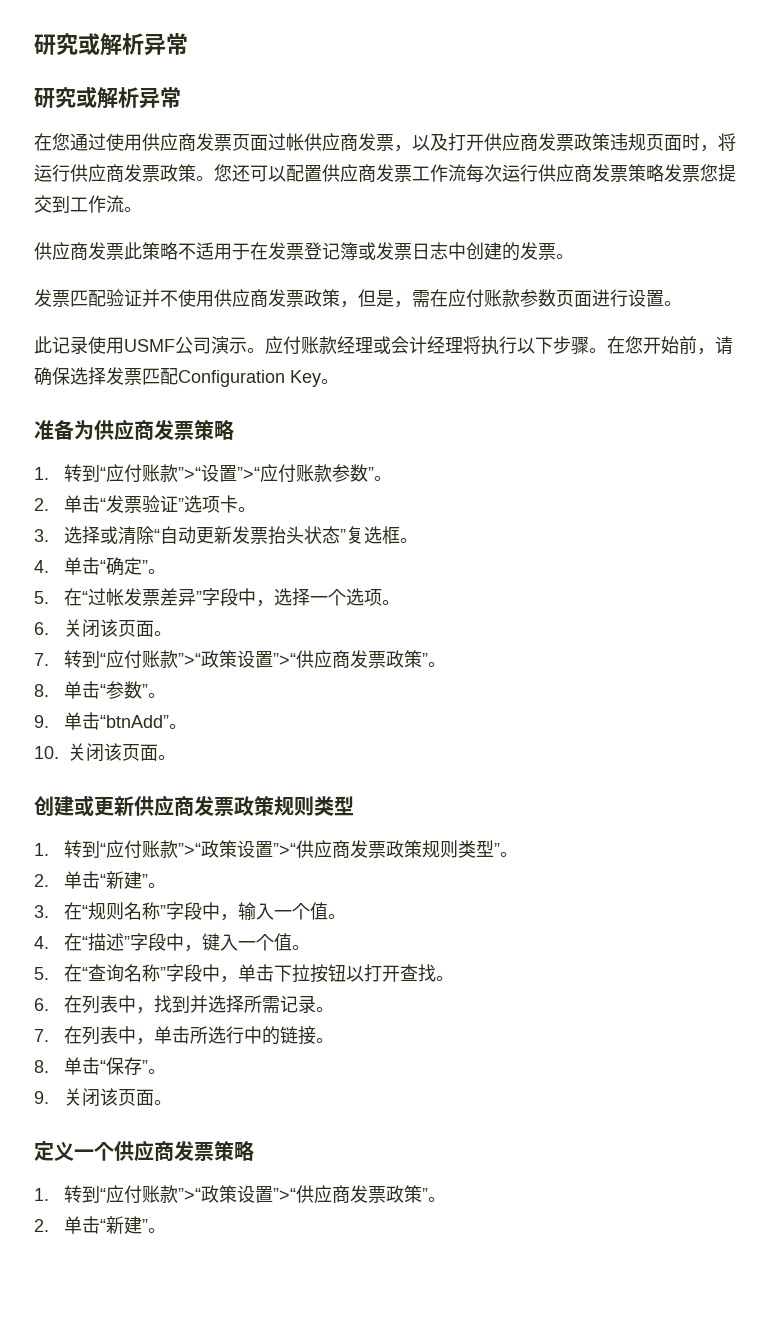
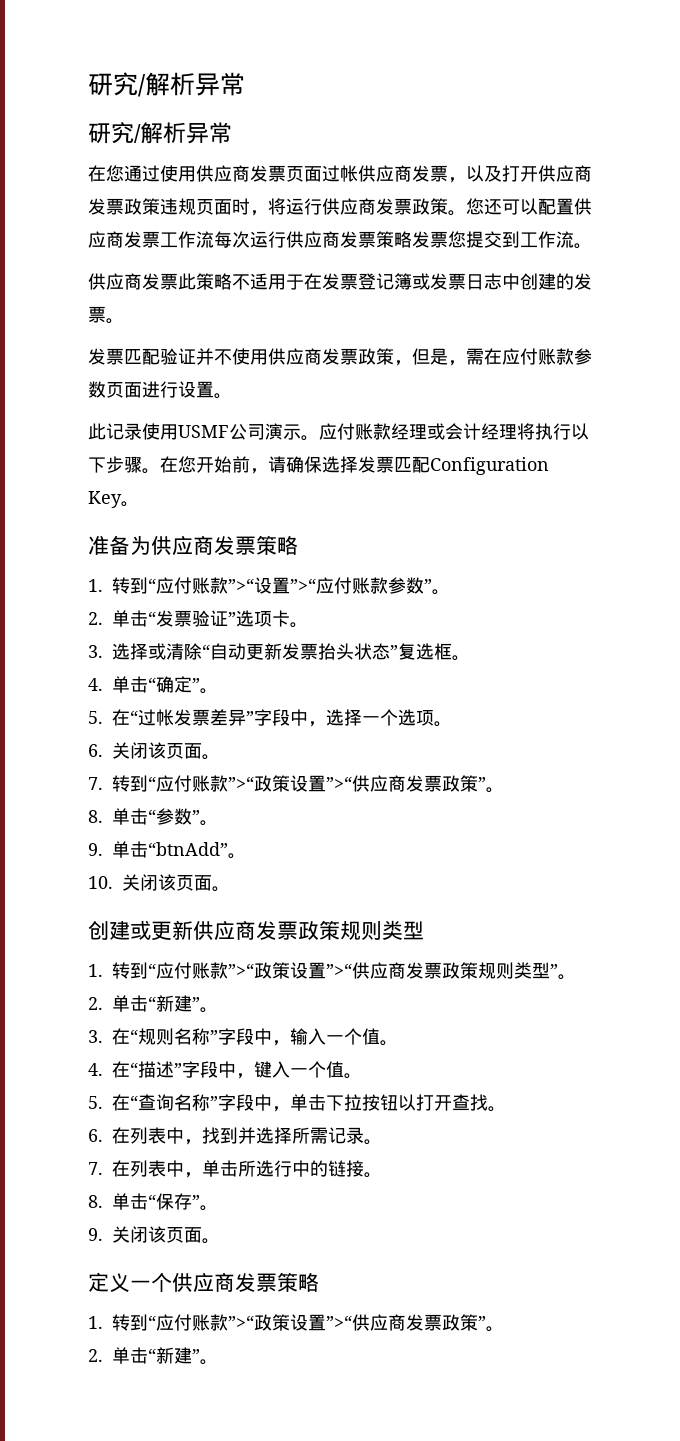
[34,33,100,55] 研究或 -> [88,72,146,97] 研究/
[76,86,97,108] 或 -> [134,124,141,143] /

